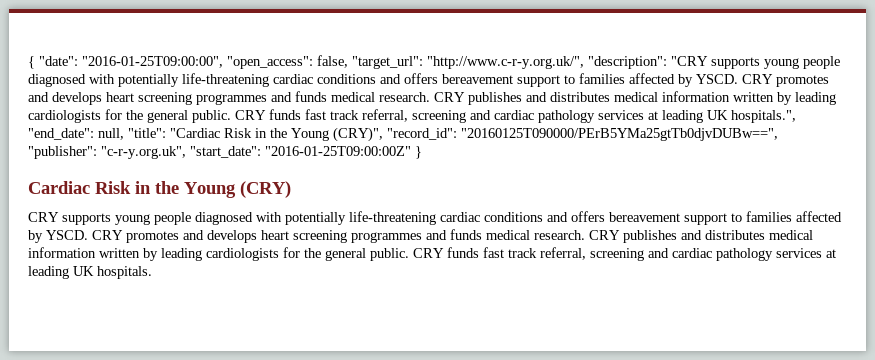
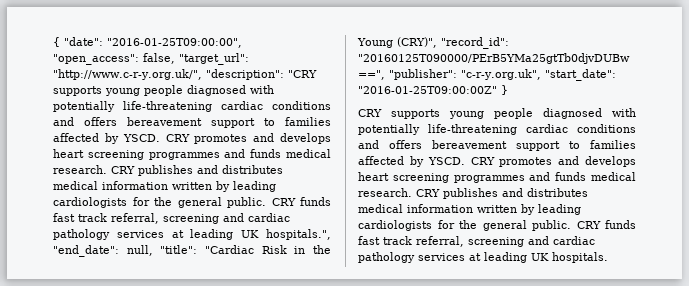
[28,181,291,198] // Cardiac Risk in the Young (CRY) -> (508, 90) none

